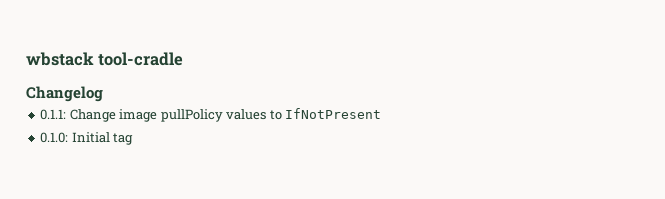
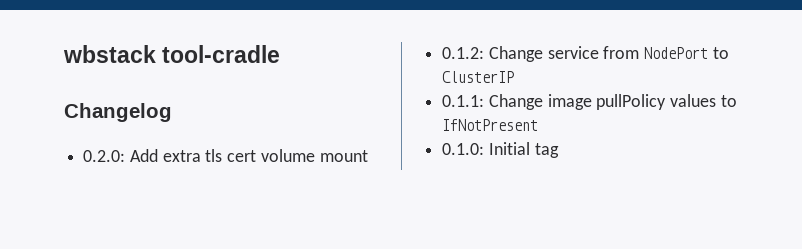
(103, 94) none -> [83,149,368,162] [442,46,729,62] [442,71,515,83] // 0.2.0: Add extra tls cert volume mount // 0.1.2: Change service from NodePort to ClusterIP

